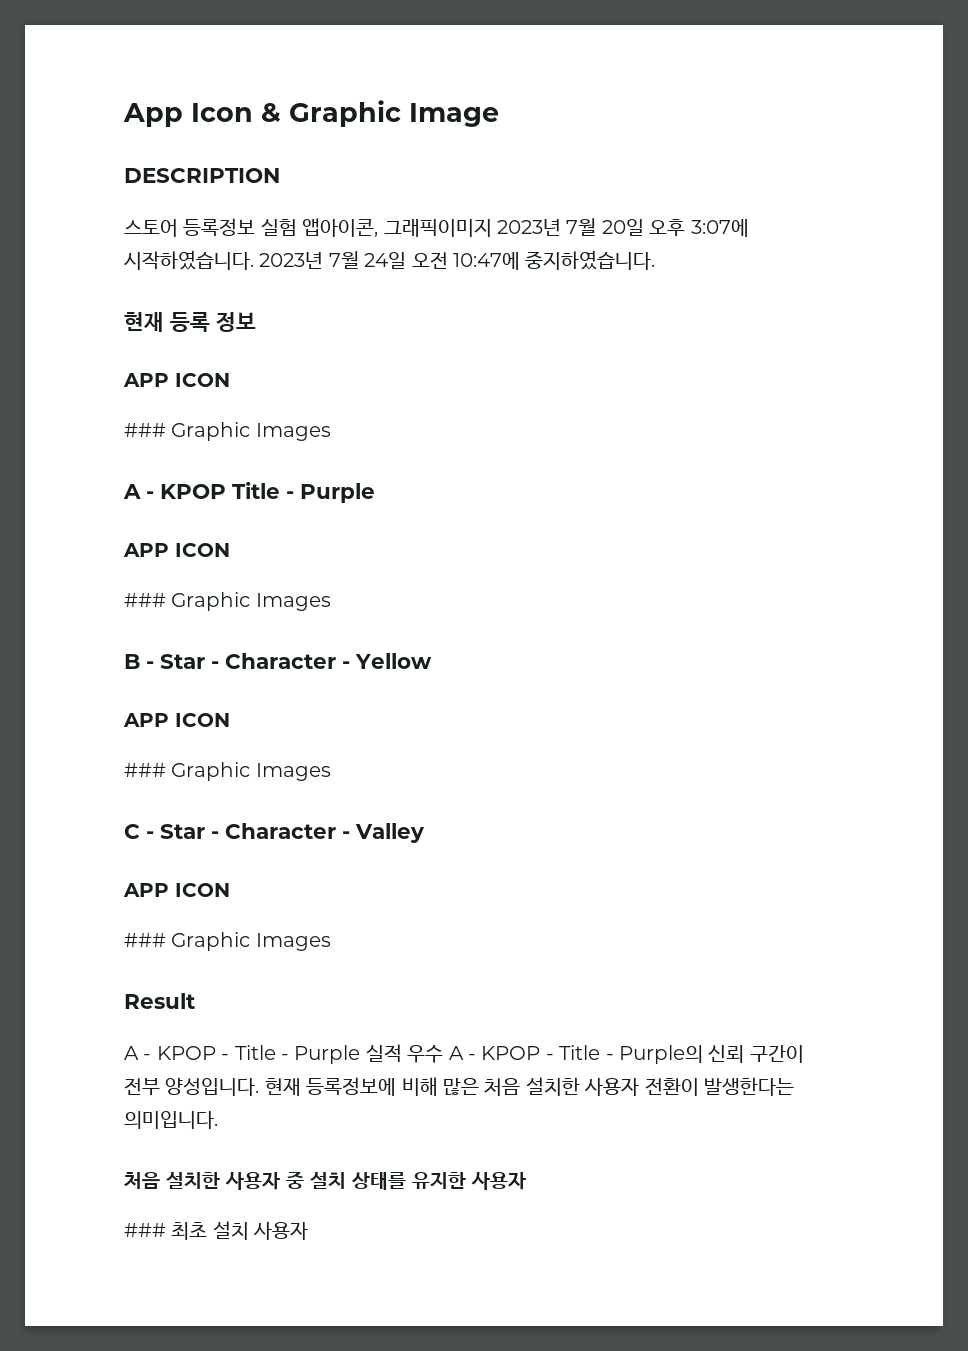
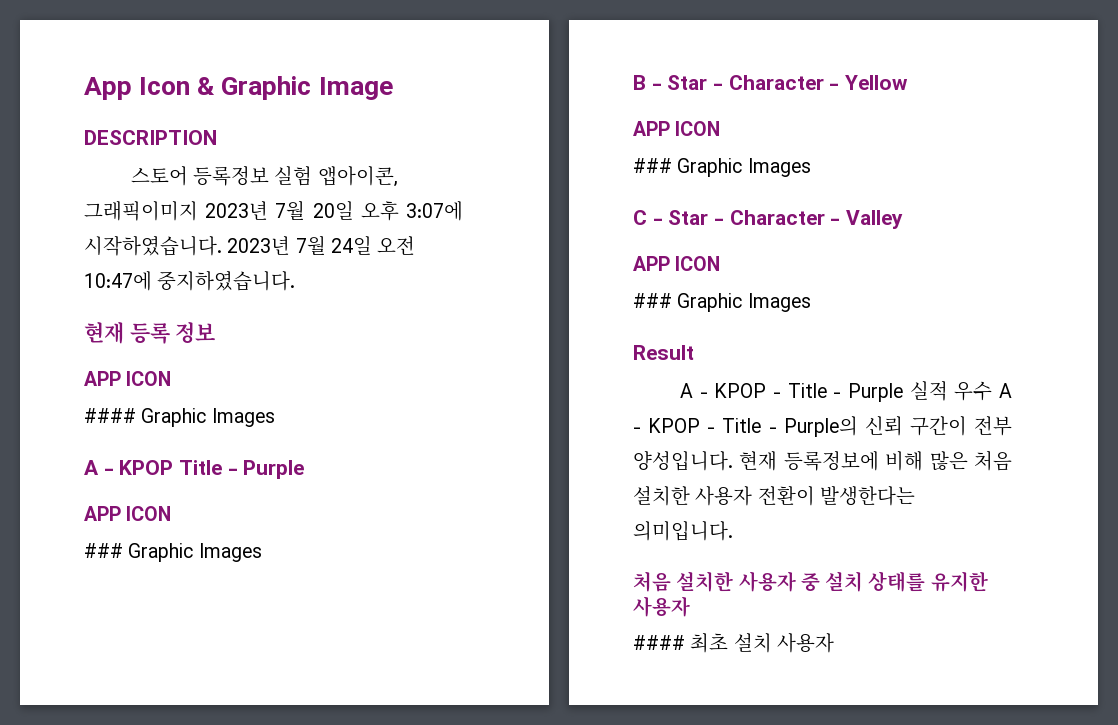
[124,423,166,437] ### -> [84,408,136,423] ####
[124,1223,166,1237] ### -> [633,635,685,650] ####

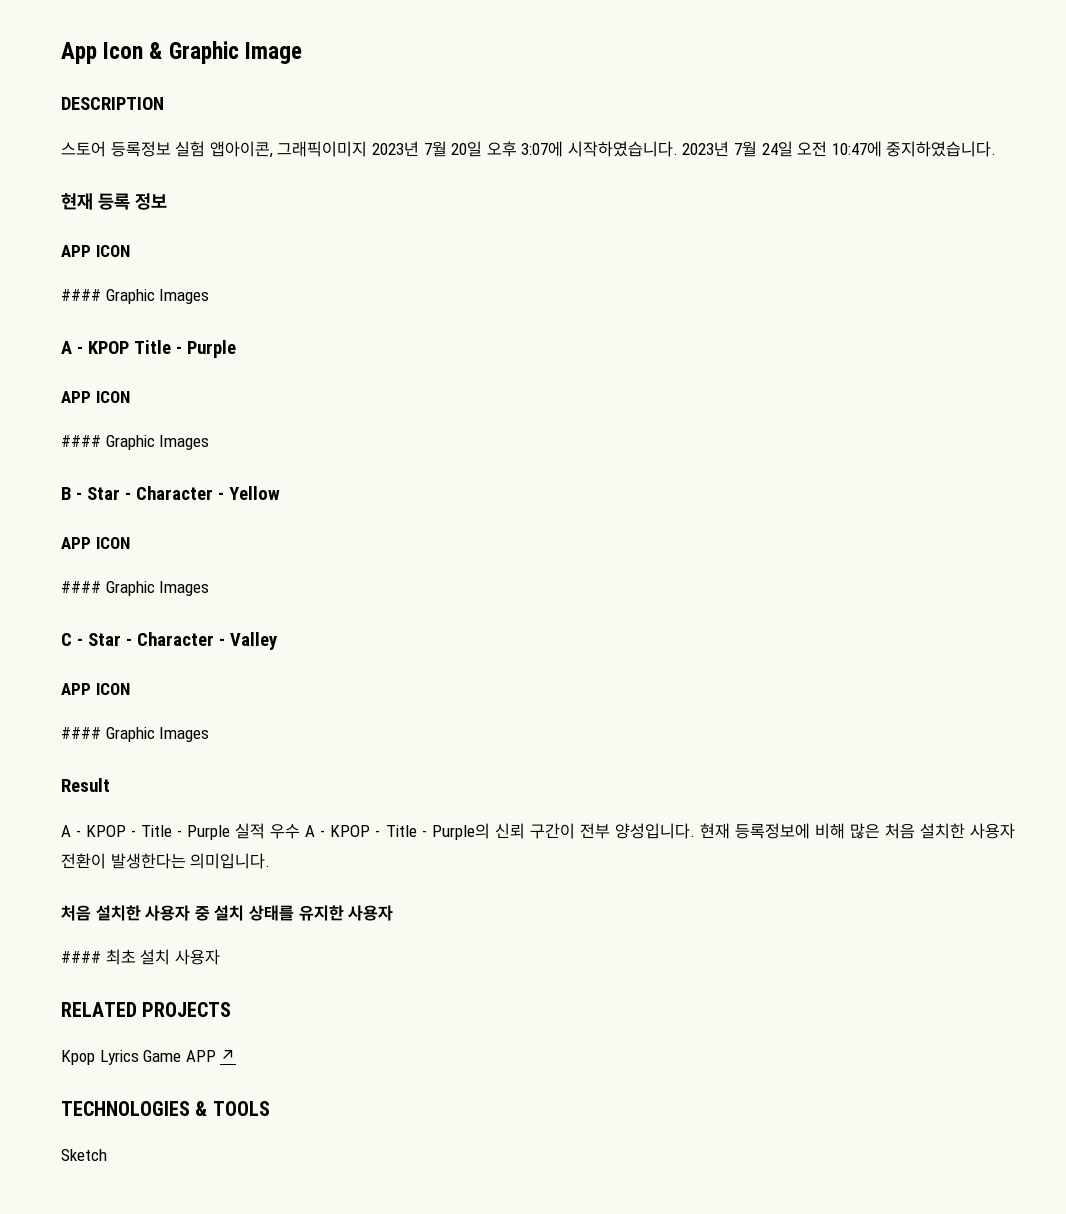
[84,543,123,558] ### -> [61,435,101,447] ####
[633,158,672,173] ### -> [61,581,101,593] ####
[633,293,672,308] ### -> [61,727,101,739] ####
(834, 643) none -> [61,1002,232,1017] [61,1049,237,1065] [61,1101,270,1116] [61,1149,107,1161] // RELATED PROJECTS // Kpop Lyrics Game APP ↗ // TECHNOLOGIES & TOOLS // Sketch

